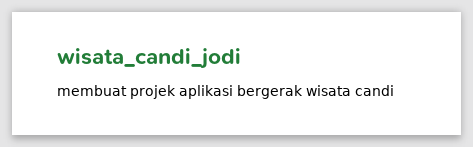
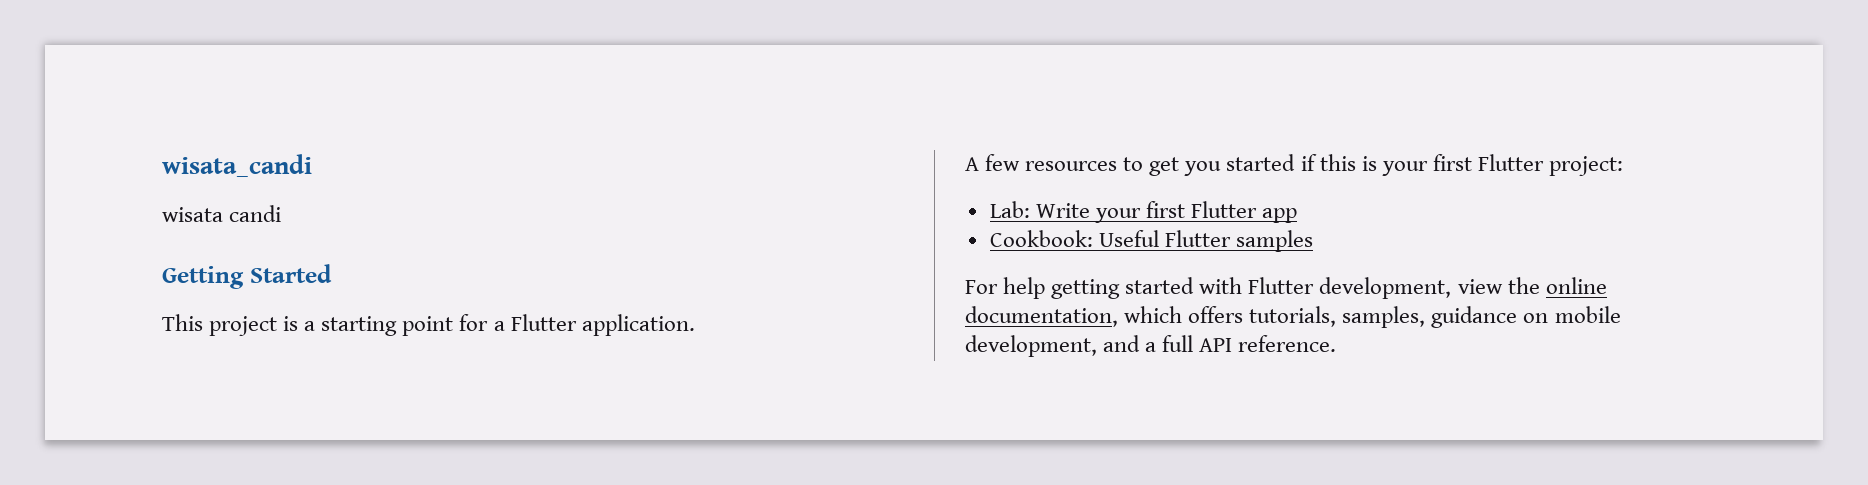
[57,48,241,69] [57,85,394,99] wisata_candi_jodi // membuat projek aplikasi bergerak wisata candi -> [162,154,312,177] [162,205,282,222] [162,264,332,289] [162,314,695,336] [965,154,1623,176] [989,201,1298,223] [989,230,1313,252] [965,277,1607,299] [965,306,1621,328] [965,335,1337,357] wisata_candi // wisata candi // Getting Started // This project is a starting point for a Flutter application. // A few resources to get you started if this is your first Flutter project: // Lab: Write your first Flutter app // Cookbook: Useful Flutter samples // For help getting started with Flutter development, view the online documentation, which offers tutorials, samples, guidance on mobile development, and a full API reference.

